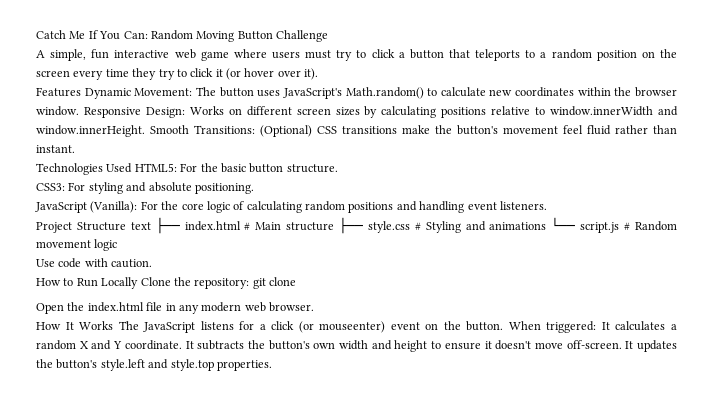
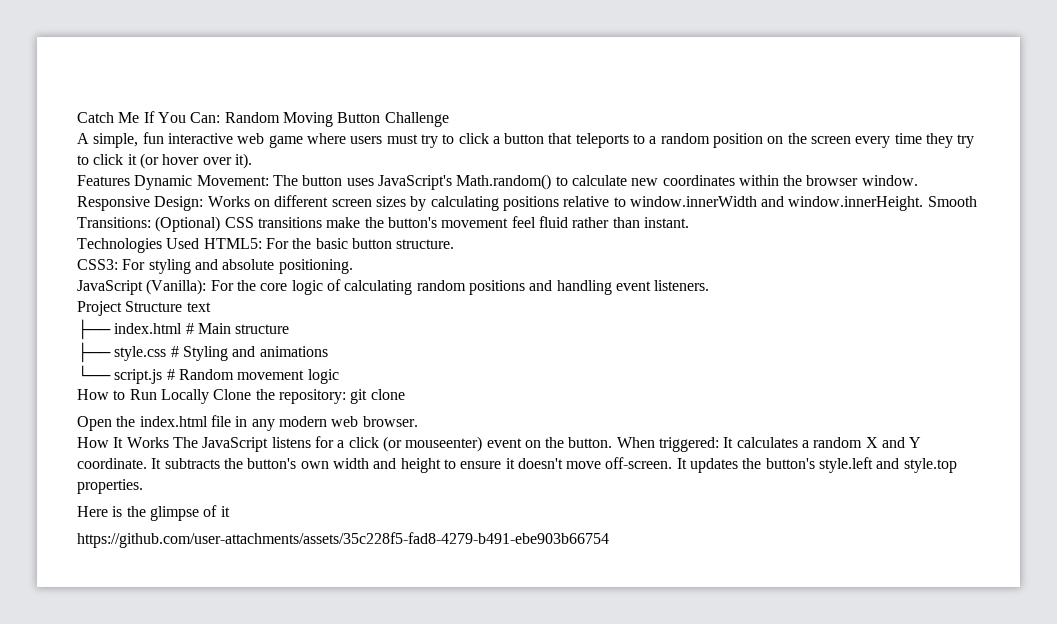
(151, 226) none -> (211, 307) //
(335, 226) none -> (290, 329) //
(547, 226) none -> (328, 351) //
[36,258,153,268] // Use code with caution. -> (339, 376) none
(272, 365) none -> [77,505,230,521] [77,532,609,548] // Here is the glimpse of it // https://github.com/user-attachments/assets/35c228f5-fad8-4279-b491-ebe903b66754

